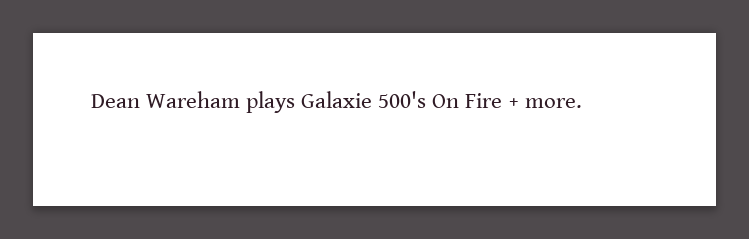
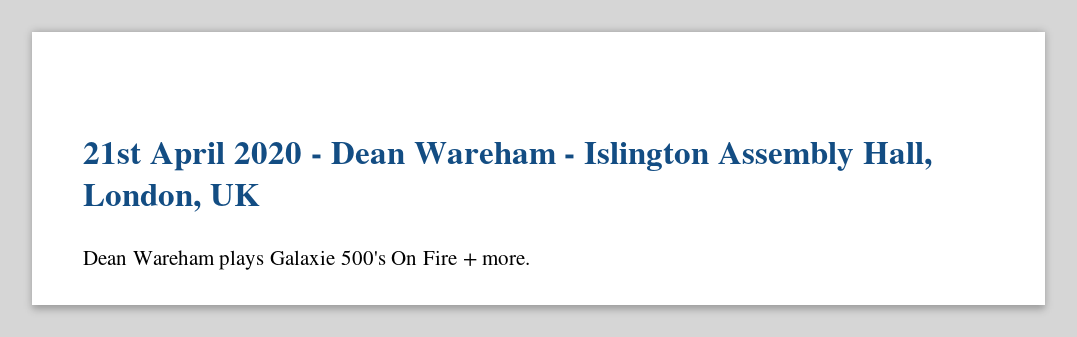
(91, 101) none -> [83,142,933,171] [83,184,260,212] 21st April 2020 - Dean Wareham - Islington Assembly Hall, London, UK //

